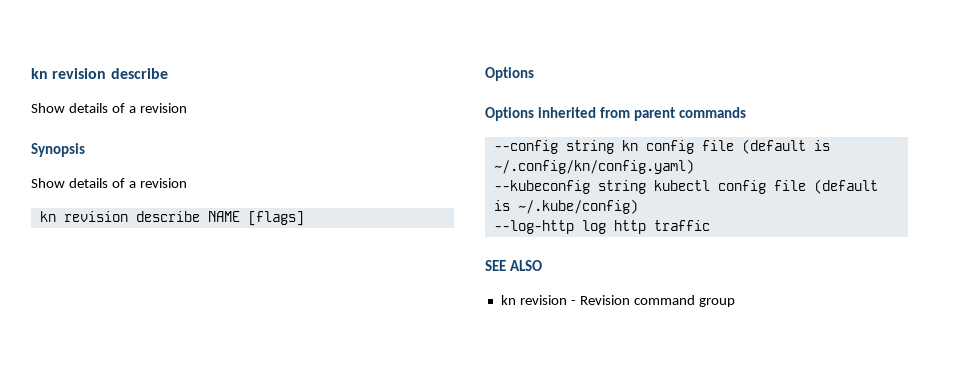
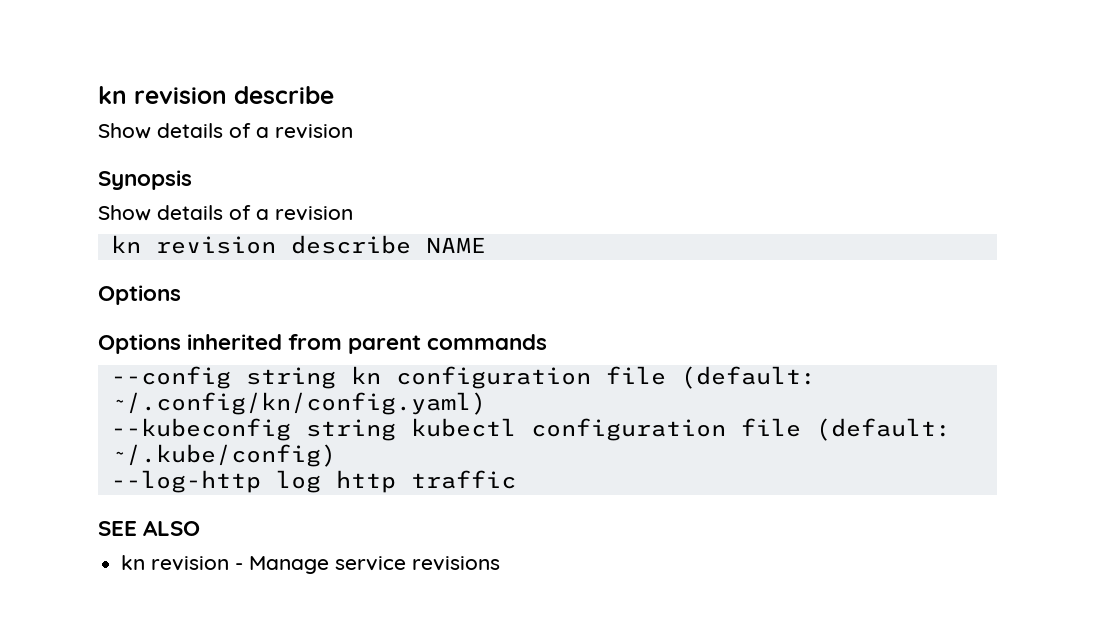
[247,211,304,226] [flags] -> (486, 245) none
[645,139,830,154] config file (default is -> [395,366,816,389] configuration file (default:
[717,179,878,194] [493,200,510,211] config file (default is -> [530,418,951,441] configuration file (default:
[579,295,735,307] Revision command group -> [249,556,501,574] Manage service revisions

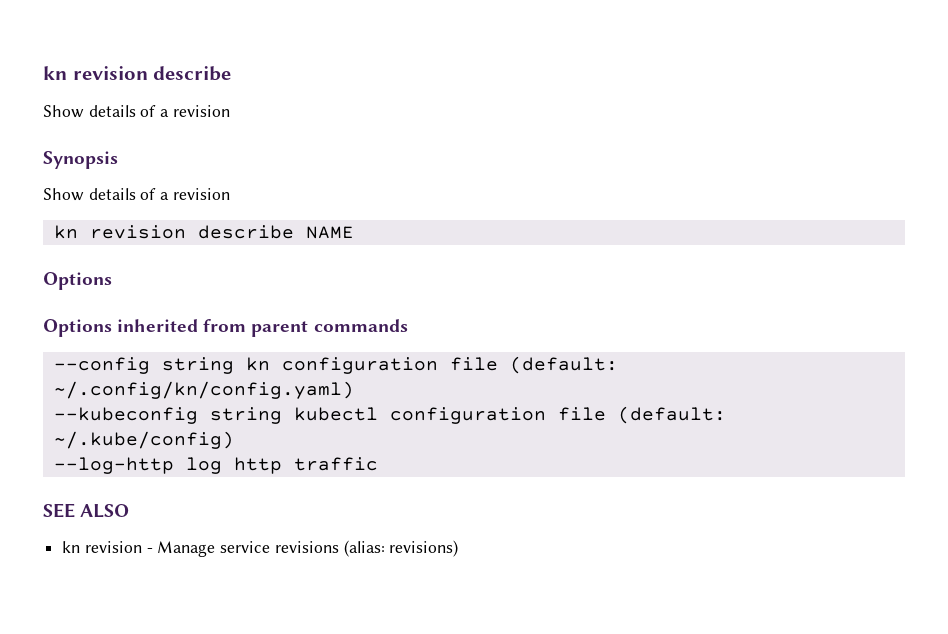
(501, 563) none -> [343,540,459,557] (alias: revisions)

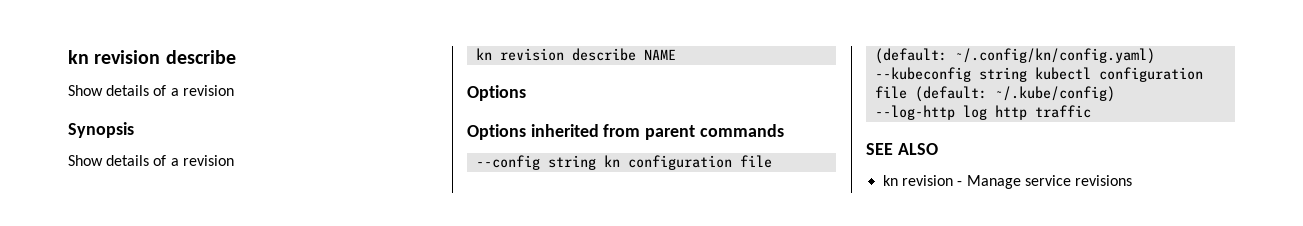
[343,540,459,557] (alias: revisions) -> (1132, 180) none

